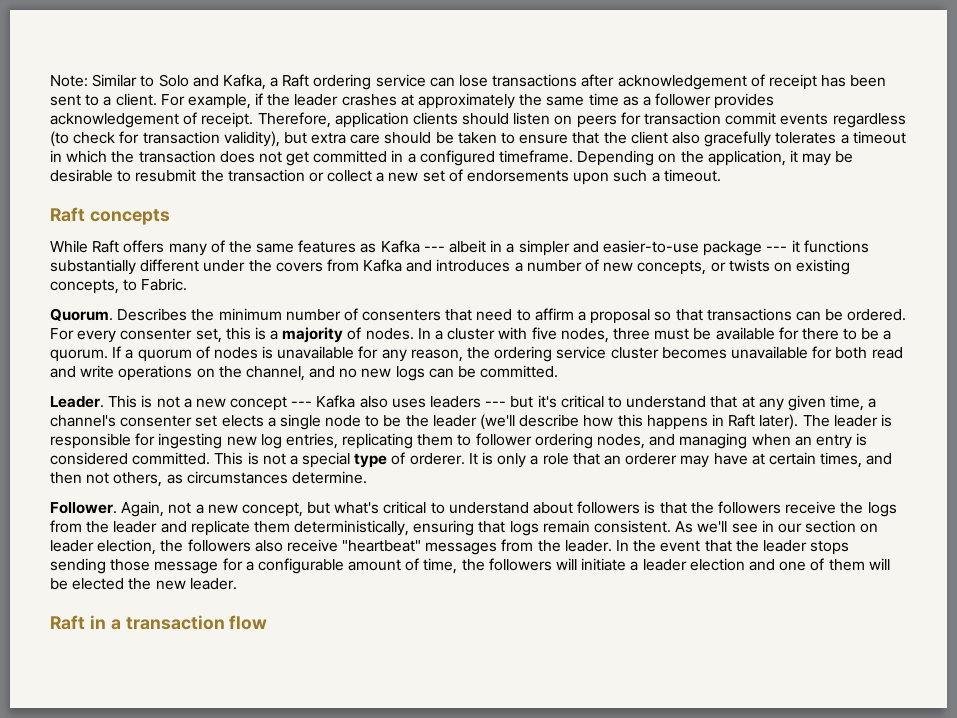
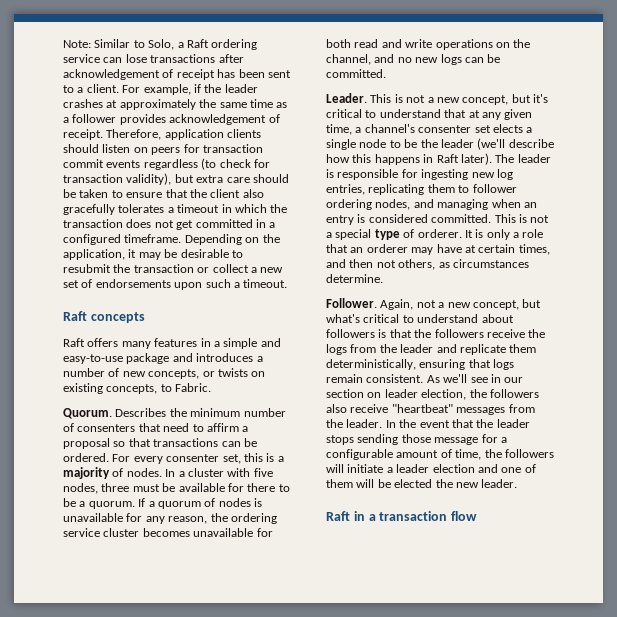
[158,74,266,90] Solo and Kafka, -> [148,39,175,50] Solo,
[50,240,88,253] While -> (145, 317) none
[210,240,869,256] [50,259,403,275] of the same features as Kafka --- albeit in a simpler and easier-to-use package --- it functions substantially different under the covers from Kafka -> [154,338,281,349] [63,353,170,364] features in a simple and easy-to-use package
[230,395,507,411] concept --- Kafka also uses leaders --- -> [462,95,509,105] concept,

